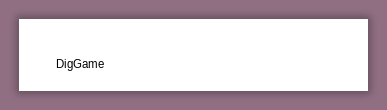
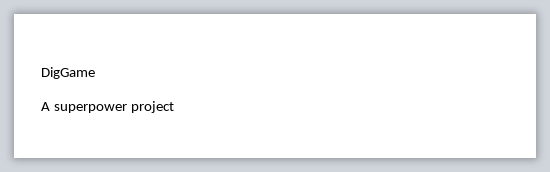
(104, 65) none -> [41,101,174,113] // A superpower project

